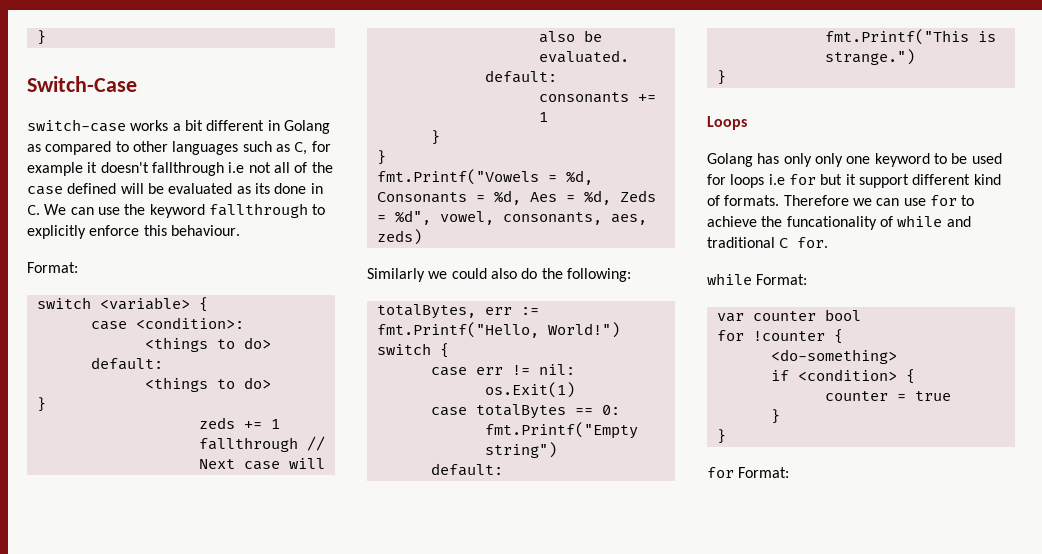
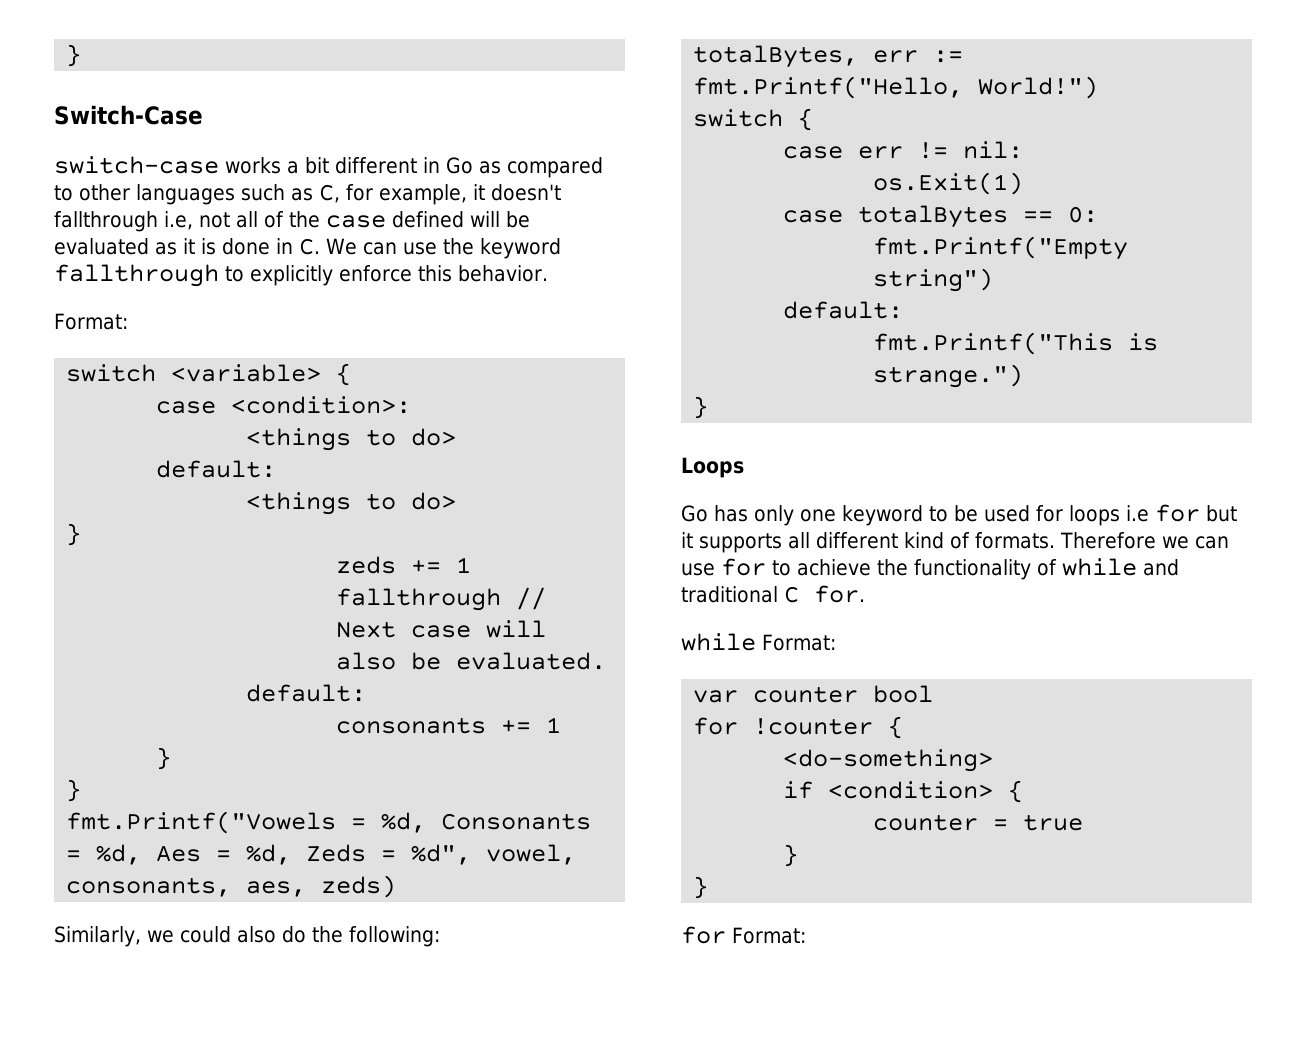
[283,120,330,134] Golang -> [446,157,473,174] Go
[27,162,83,176] example -> [379,184,467,205] example,
[228,162,245,173] i.e -> [164,211,193,230] i.e,
[254,183,270,194] its -> [183,238,216,255] it is
[170,225,240,236] behaviour. -> [458,265,548,282] behavior.
[367,268,425,282] Similarly -> [54,926,141,947] Similarly,
[707,153,753,167] Golang -> [681,505,708,522] Go
[814,153,843,167] only -> (794, 515) none
[858,174,909,188] support -> [699,532,810,553] supports all
[786,216,877,230] funcationality -> [914,559,1031,580] functionality

